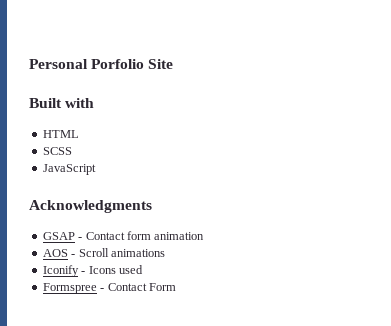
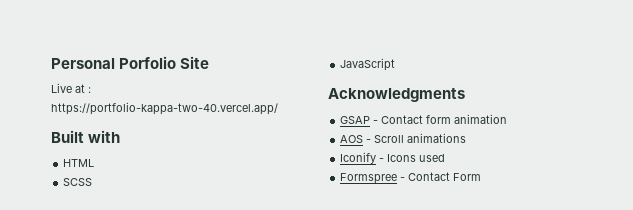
(174, 64) none -> [51,83,91,93] [51,102,278,115] // Live at : https://portfolio-kappa-two-40.vercel.app/

